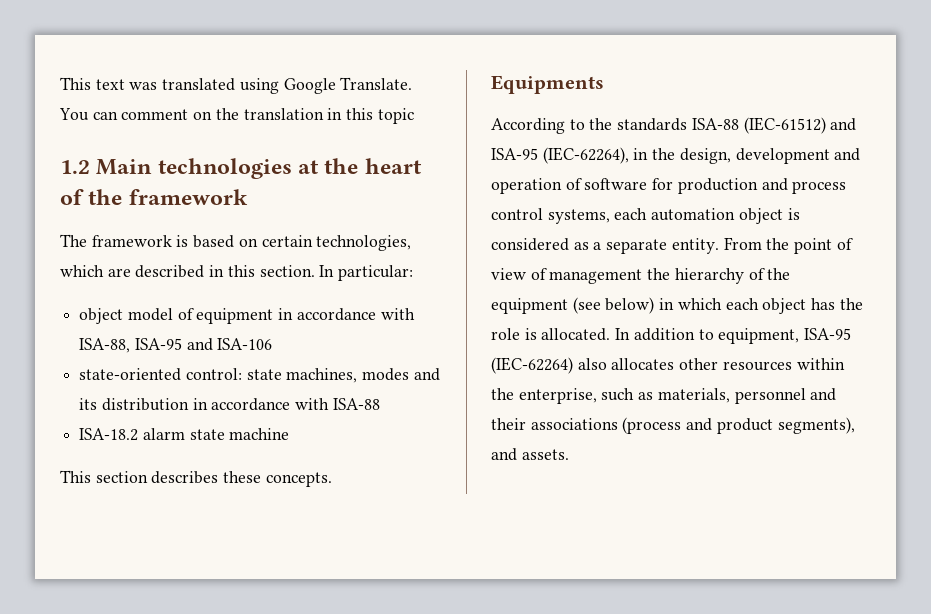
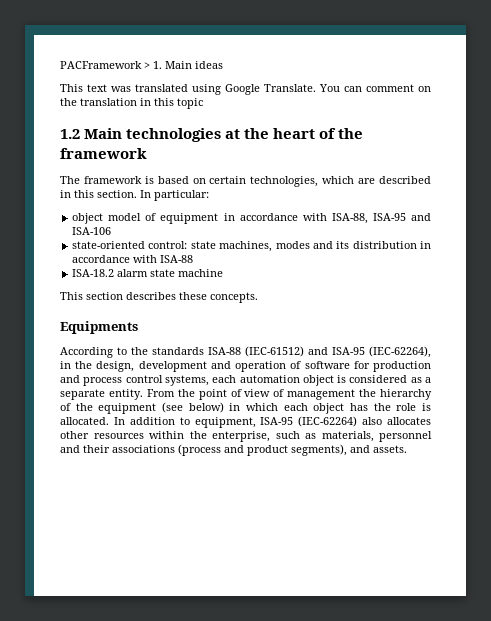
(60, 83) none -> [60,61,223,69] PACFramework > 1. Main ideas //

